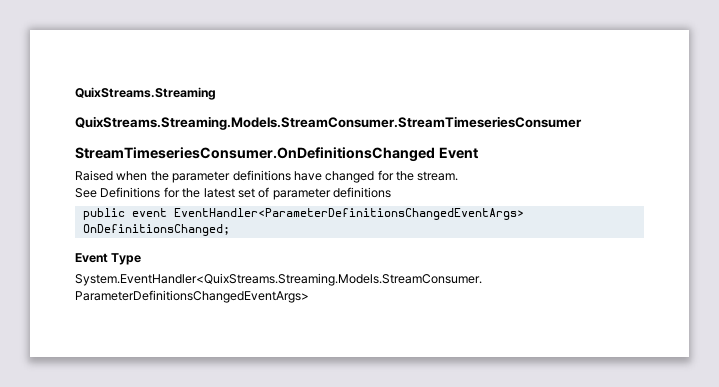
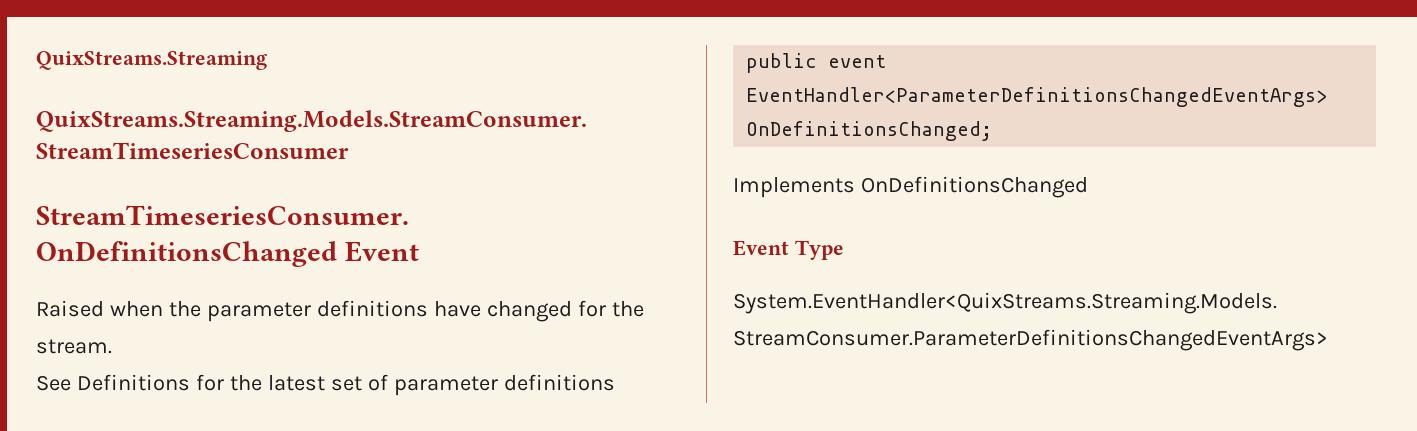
(230, 230) none -> [733,176,1088,198] // Implements OnDefinitionsChanged

